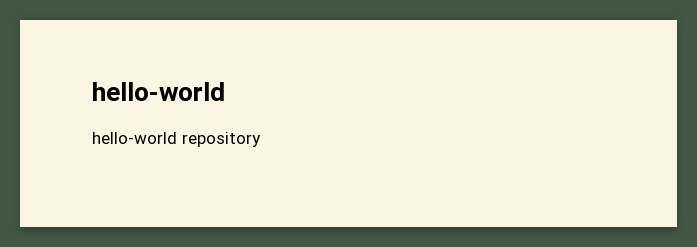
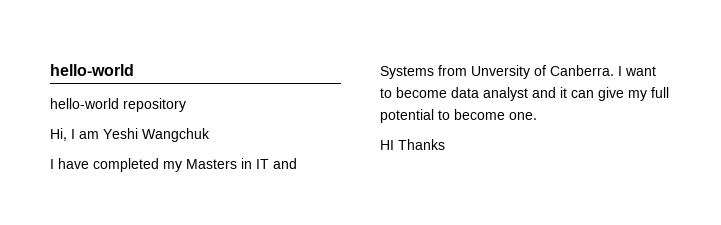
(261, 139) none -> [50,128,210,142] [50,158,297,172] [380,65,656,79] [380,87,669,101] [380,109,537,123] [380,139,445,150] // Hi, I am Yeshi Wangchuk // I have completed my Masters in IT and Systems from Unversity of Canberra. I want to become data analyst and it can give my full potential to become one. // HI Thanks

